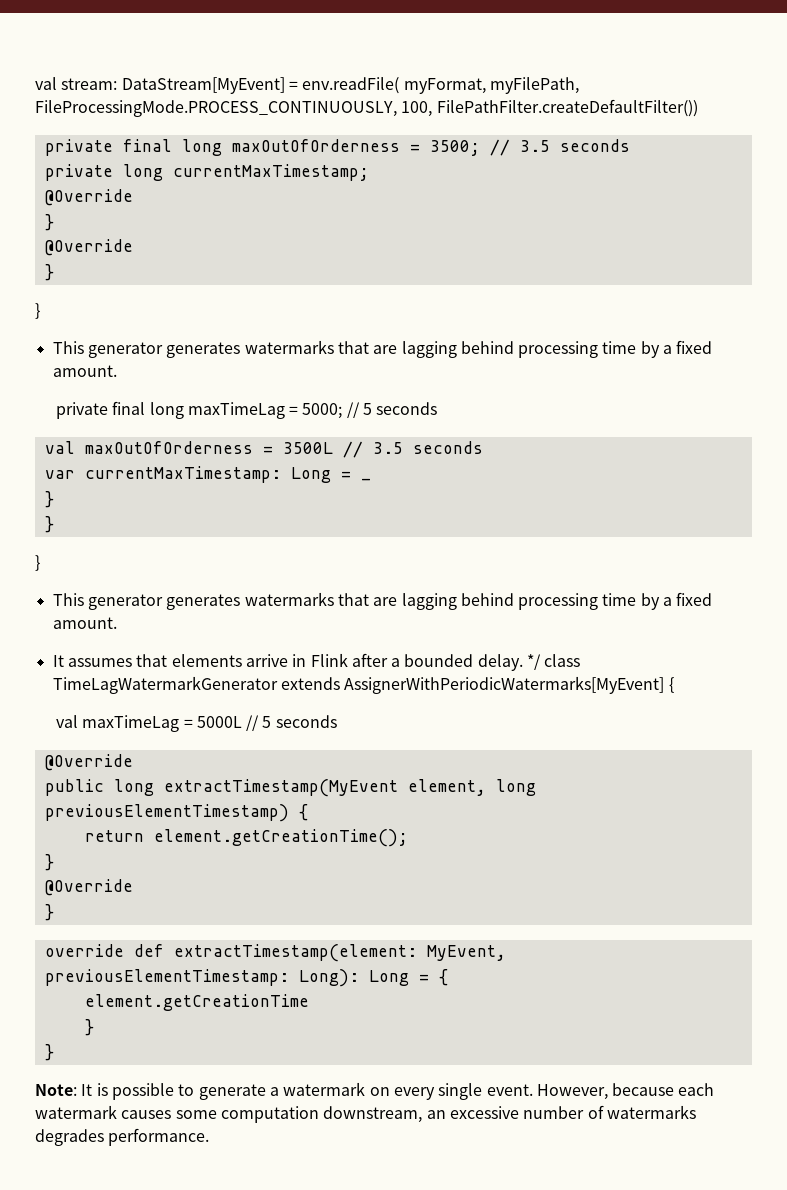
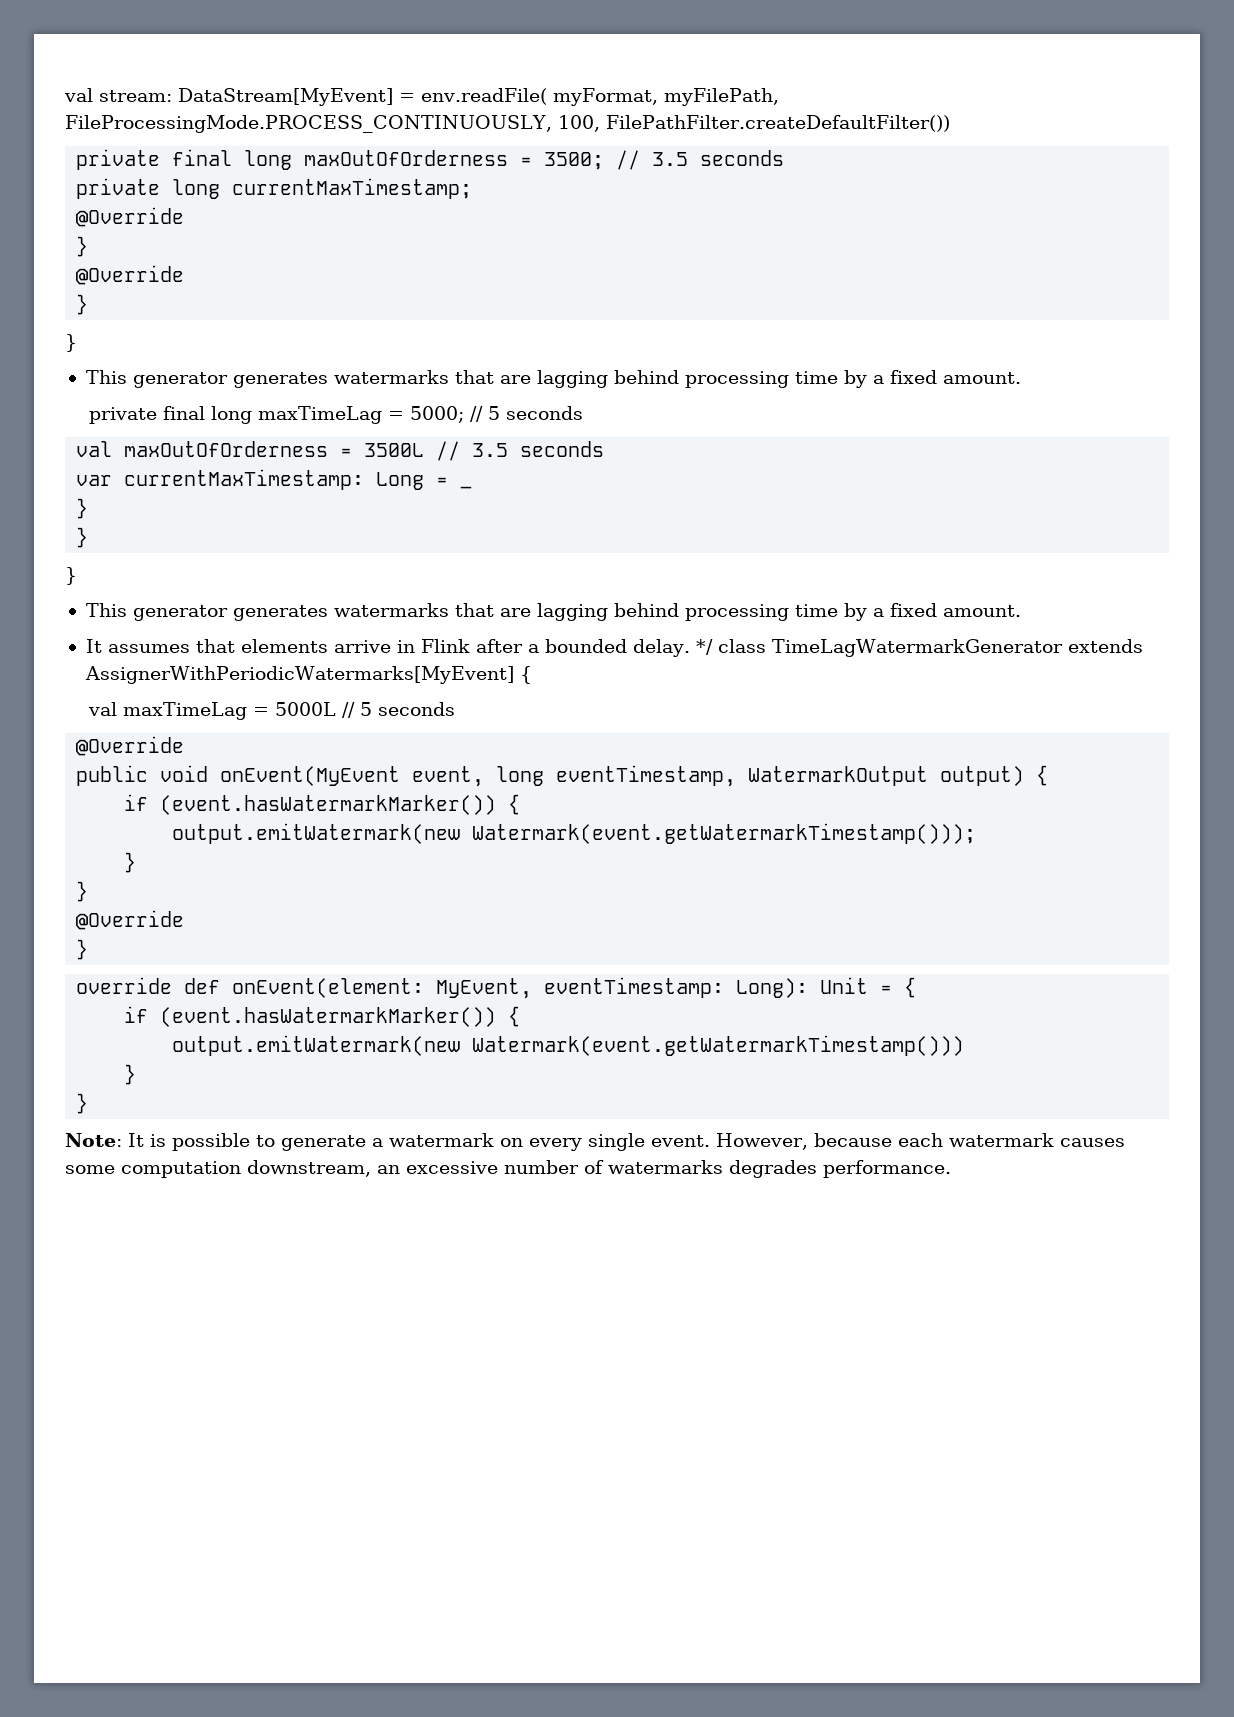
[113,779,536,797] [44,804,308,822] [84,829,408,847] long extractTimestamp(MyEvent element, long previousElementTimestamp) { // return element.getCreationTime(); -> [160,765,1049,787] [124,794,521,815] [172,823,977,844] [124,852,137,873] void onEvent(MyEvent event, long eventTimestamp, WatermarkOutput output) { // if (event.hasWatermarkMarker()) { // output.emitWatermark(new Watermark(event.getWatermarkTimestamp())); // }
[173,944,506,962] [44,969,448,987] [84,994,309,1011] extractTimestamp(element: MyEvent, previousElementTimestamp: Long): Long = { // element.getCreationTime -> [232,977,917,999] [124,1006,521,1027] [172,1035,965,1056] onEvent(element: MyEvent, eventTimestamp: Long): Unit = { // if (event.hasWatermarkMarker()) { // output.emitWatermark(new Watermark(event.getWatermarkTimestamp()))

